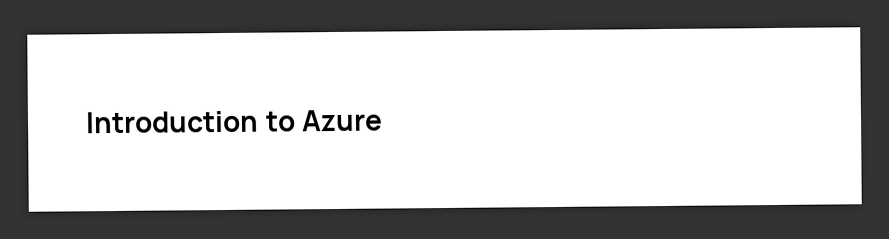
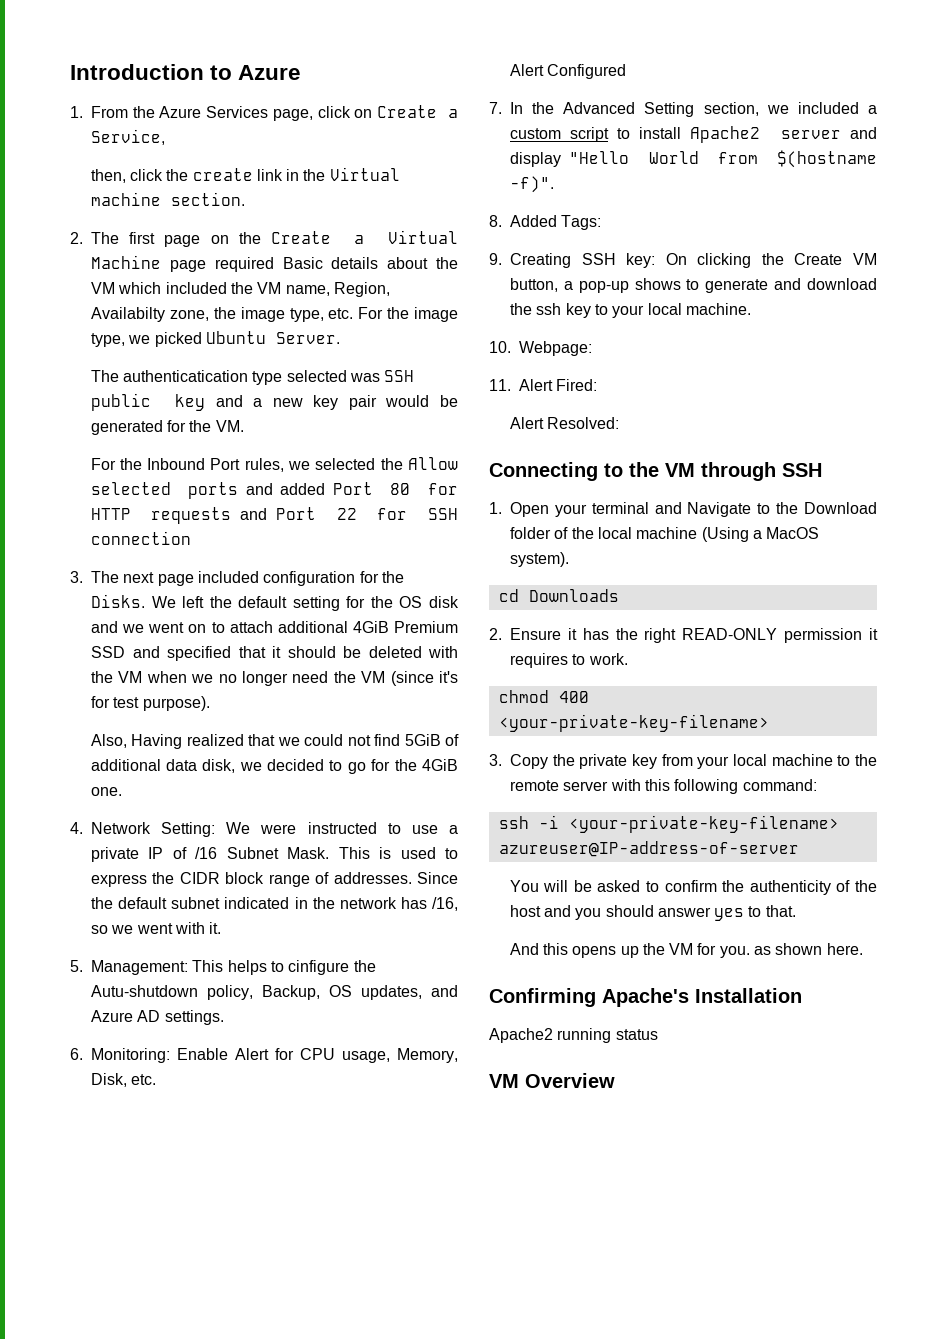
(384, 120) none -> [70,105,458,121] [91,129,165,145] [90,167,400,183] [90,192,245,206] [70,230,458,247] [91,255,458,272] [91,282,390,297] [91,307,458,322] [91,331,340,347] [90,370,415,385] [90,393,458,411] [90,420,244,435] [90,457,458,472] [90,482,458,499] [90,507,458,524] [90,531,191,545] [70,571,404,586] [91,594,459,611] [91,621,458,633] [91,646,458,661] [91,671,458,686] [91,696,210,711] [90,734,459,749] [90,759,459,774] [90,787,122,796] [70,822,459,837] [91,847,459,862] [91,872,458,887] [91,897,458,911] [91,922,222,934] [70,960,376,975] [91,985,458,1000] [91,1010,224,1025] [70,1048,458,1063] [91,1073,157,1087] [509,64,626,79] [489,102,877,117] [510,126,877,143] [510,150,877,168] [510,176,554,193] [489,215,602,230] [489,253,877,268] [510,278,877,293] [510,303,751,318] [489,341,592,356] [489,379,598,391] [509,417,619,429] [489,462,822,481] [489,502,877,517] [510,527,820,542] [510,552,569,567] [498,589,619,602] [489,628,878,643] [510,653,628,668] [498,690,589,703] [498,714,769,732] [489,754,877,769] [510,779,817,794] [498,815,839,833] [498,841,799,857] [509,880,877,895] [509,905,796,921] [509,943,863,958] [489,988,802,1007] [489,1028,658,1043] [489,1073,615,1088] // 1. From the Azure Services page, click on Create a Service, // then, click the create link in the Virtual machine section. // 2. The first page on the Create a Virtual Machine page required Basic details about the VM which included the VM name, Region, Availabilty zone, the image type, etc. For the image type, we picked Ubuntu Server. // The authenticatication type selected was SSH public key and a new key pair would be generated for the VM. // For the Inbound Port rules, we selected the Allow selected ports and added Port 80 for HTTP requests and Port 22 for SSH connection // 3. The next page included configuration for the Disks. We left the default setting for the OS disk and we went on to attach additional 4GiB Premium SSD and specified that it should be deleted with the VM when we no longer need the VM (since it's for test purpose). // Also, Having realized that we could not find 5GiB of additional data disk, we decided to go for the 4GiB one. // 4. Network Setting: We were instructed to use a private IP of /16 Subnet Mask. This is used to express the CIDR block range of addresses. Since the default subnet indicated in the network has /16, so we went with it. // 5. Management: This helps to cinfigure the Autu-shutdown policy, Backup, OS updates, and Azure AD settings. // 6. Monitoring: Enable Alert for CPU usage, Memory, Disk, etc. // Alert Configured // 7. In the Advanced Setting section, we included a custom script to install Apache2 server and display "Hello World from $(hostname -f)". // 8. Added Tags: // 9. Creating SSH key: On clicking the Create VM button, a pop-up shows to generate and download the ssh key to your local machine. // 10. Webpage: // 11. Alert Fired: // Alert Resolved: // Connecting to the VM through SSH // 1. Open your terminal and Navigate to the Download folder of the local machine (Using a MacOS system). // cd Downloads // 2. Ensure it has the right READ-ONLY permission it requires to work. // chmod 400 <your-private-key-filename> // 3. Copy the private key from your local machine to the remote server with this following command: // ssh -i <your-private-key-filename> azureuser@IP-address-of-server // You will be asked to confirm the authenticity of the host and you should answer yes to that. // And this opens up the VM for you. as shown here. // Confirming Apache's Installation // Apache2 running status // VM Overview

